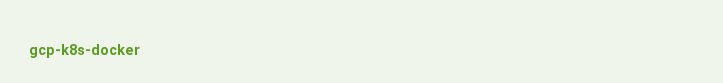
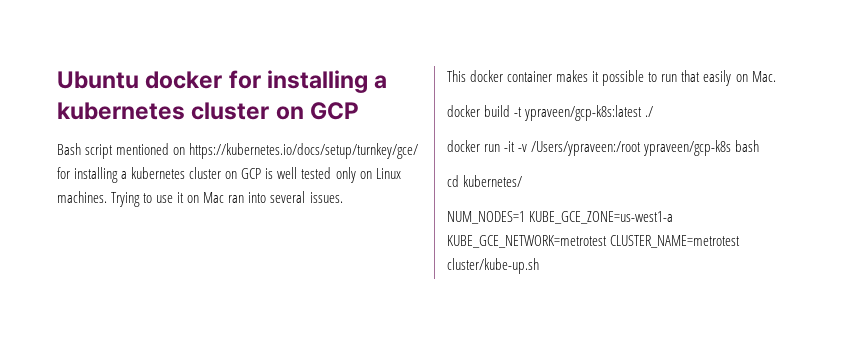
[29,44,140,58] gcp-k8s-docker -> [57,70,388,93] [57,102,360,120] [57,143,419,159] [57,167,401,183] [57,191,343,207] [447,70,776,86] [447,105,654,121] [447,140,760,156] [447,175,523,187] [447,211,674,224] [447,235,741,248] [447,258,539,274] Ubuntu docker for installing a kubernetes cluster on GCP // Bash script mentioned on https://kubernetes.io/docs/setup/turnkey/gce/ for installing a kubernetes cluster on GCP is well tested only on Linux machines. Trying to use it on Mac ran into several issues. // This docker container makes it possible to run that easily on Mac. // docker build -t ypraveen/gcp-k8s:latest ./ // docker run -it -v /Users/ypraveen:/root ypraveen/gcp-k8s bash // cd kubernetes/ // NUM_NODES=1 KUBE_GCE_ZONE=us-west1-a KUBE_GCE_NETWORK=metrotest CLUSTER_NAME=metrotest cluster/kube-up.sh

